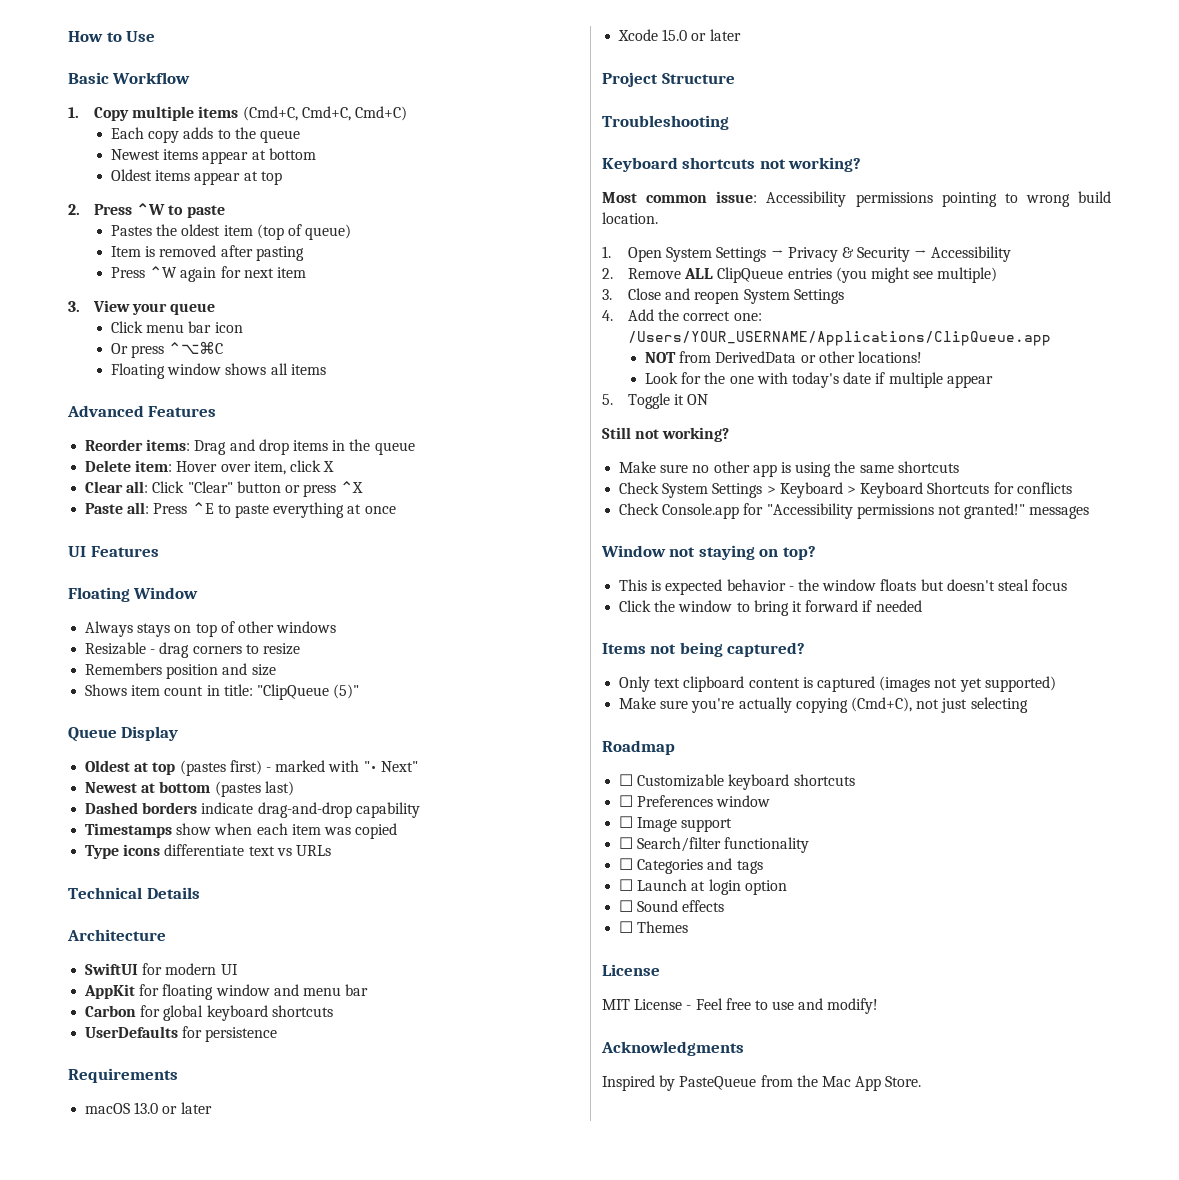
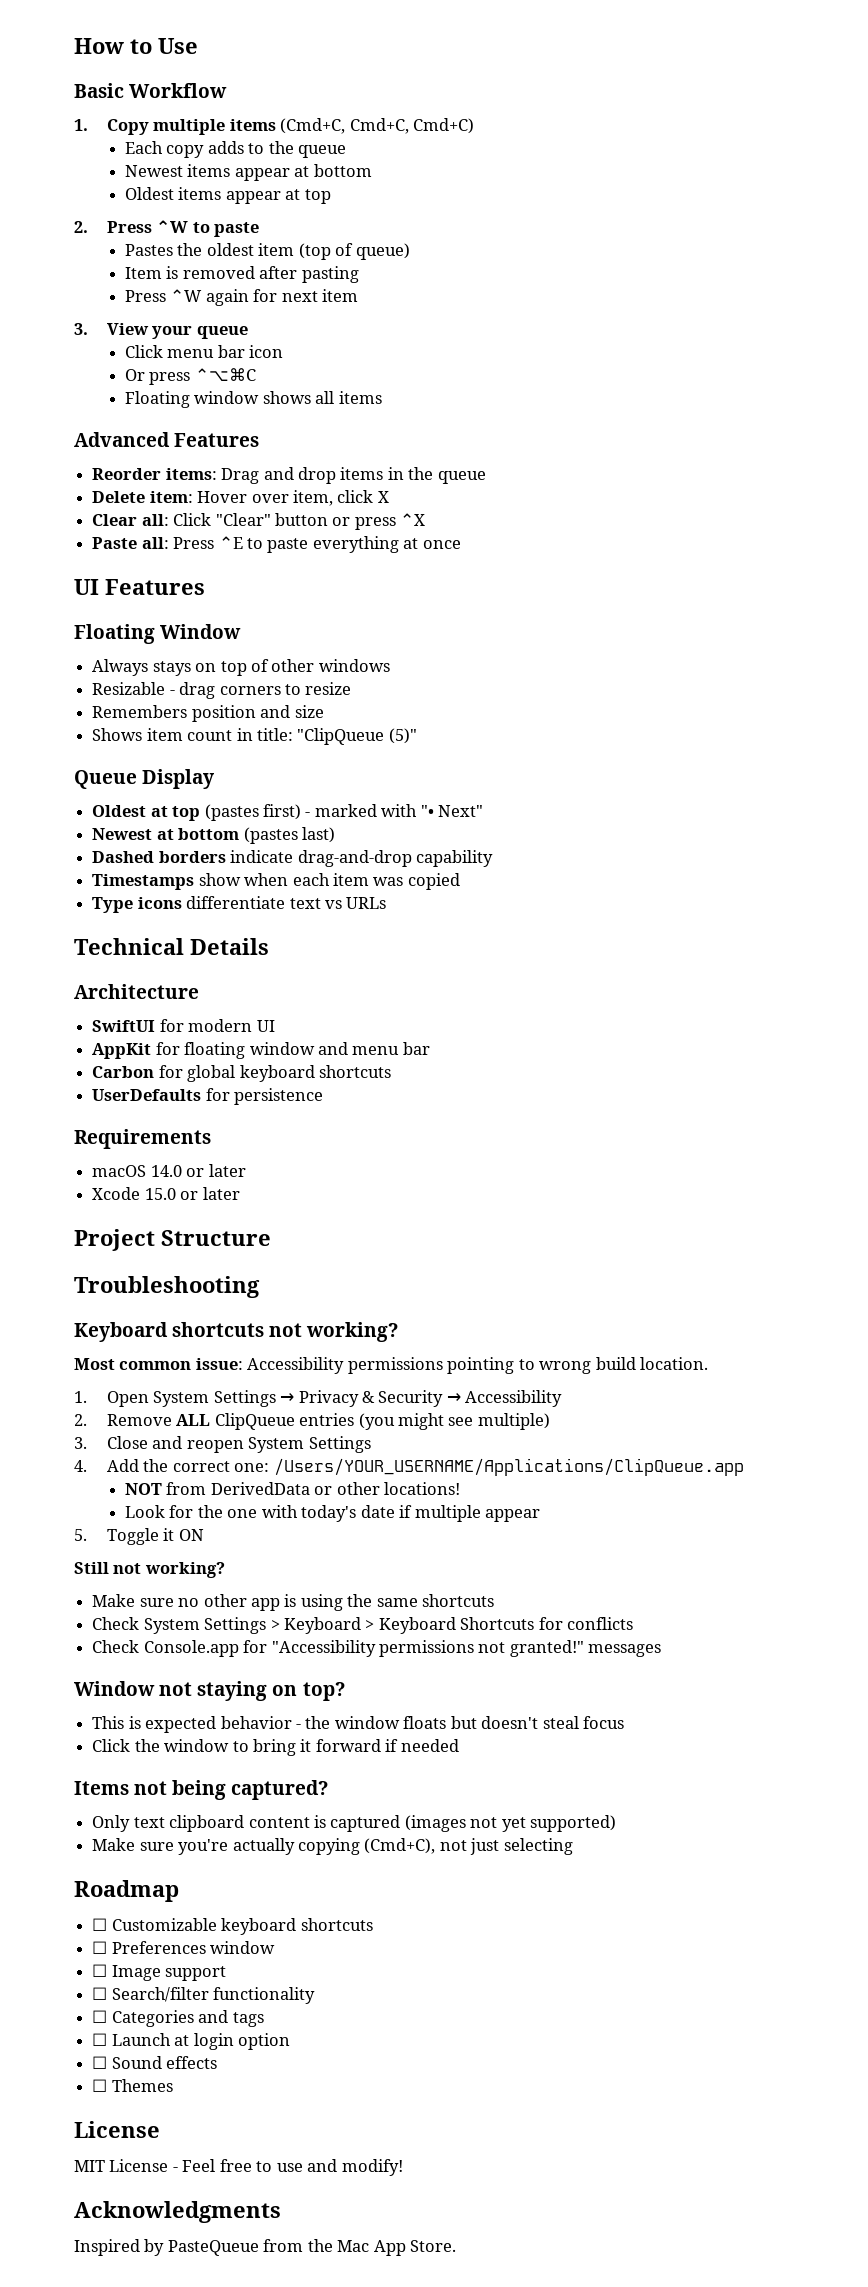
[134,1102,159,1114] 13.0 -> [150,1165,182,1177] 14.0

